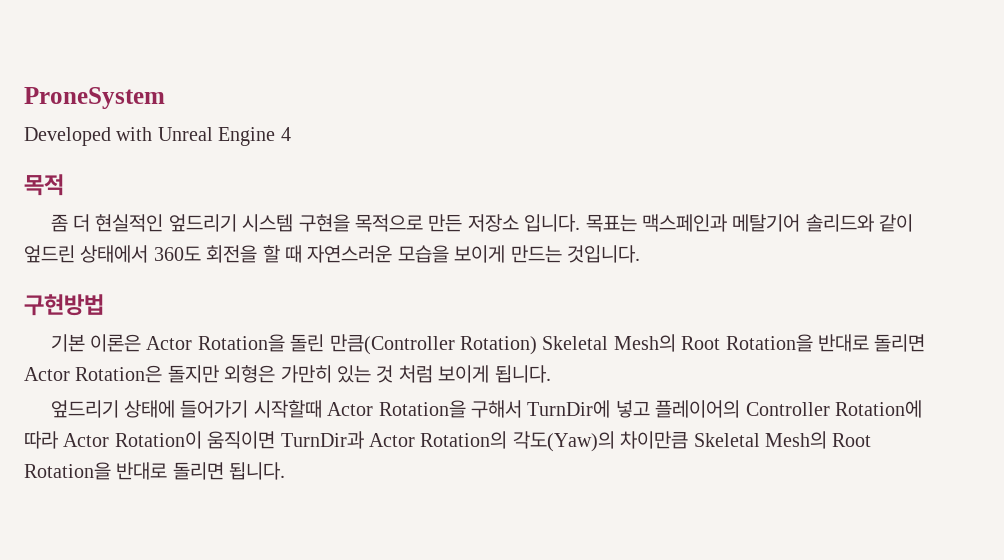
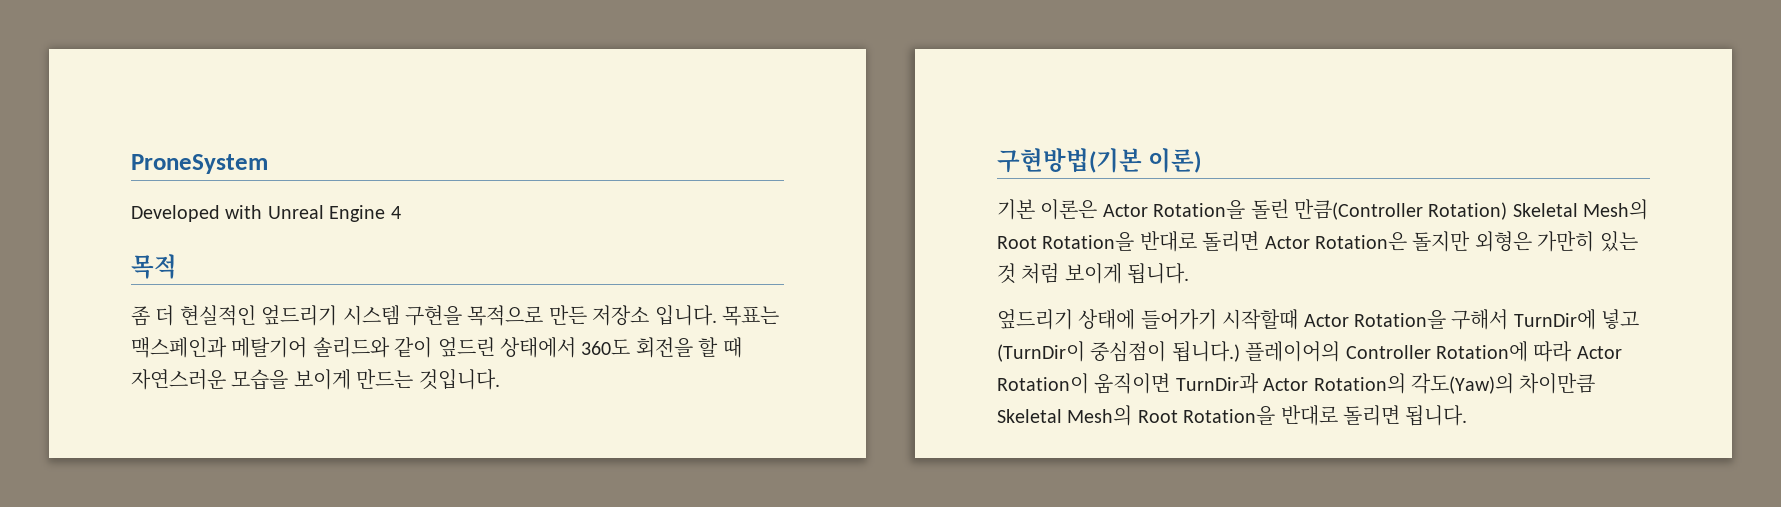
[24,294,104,316] 구현방법 -> [997,148,1202,173] 구현방법(기본 이론)
(650, 409) none -> [997,341,1240,362] (TurnDir이 중심점이 됩니다.)

